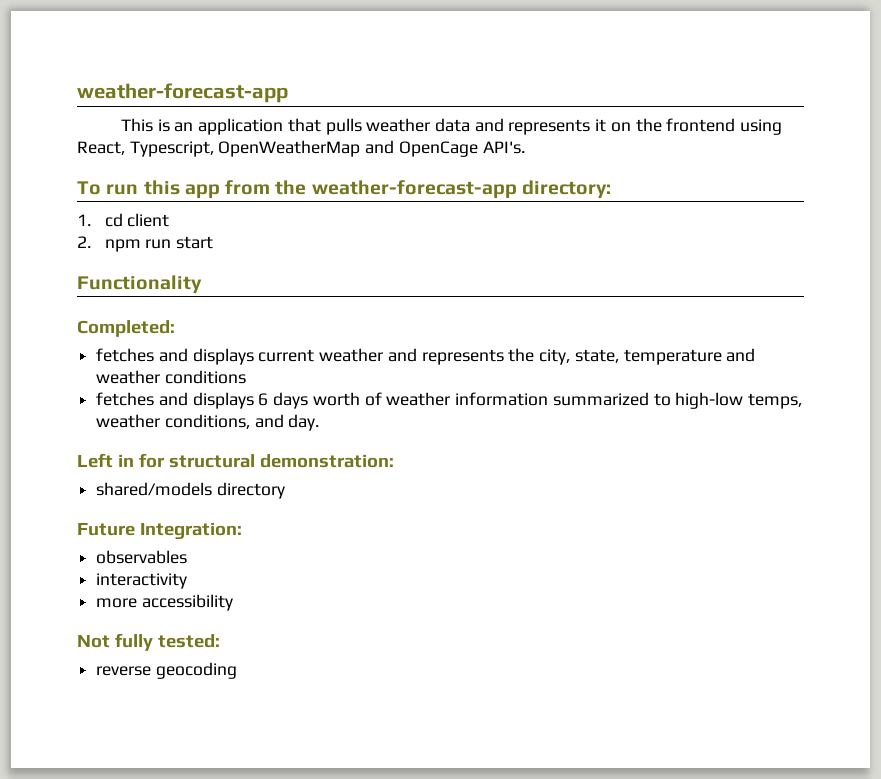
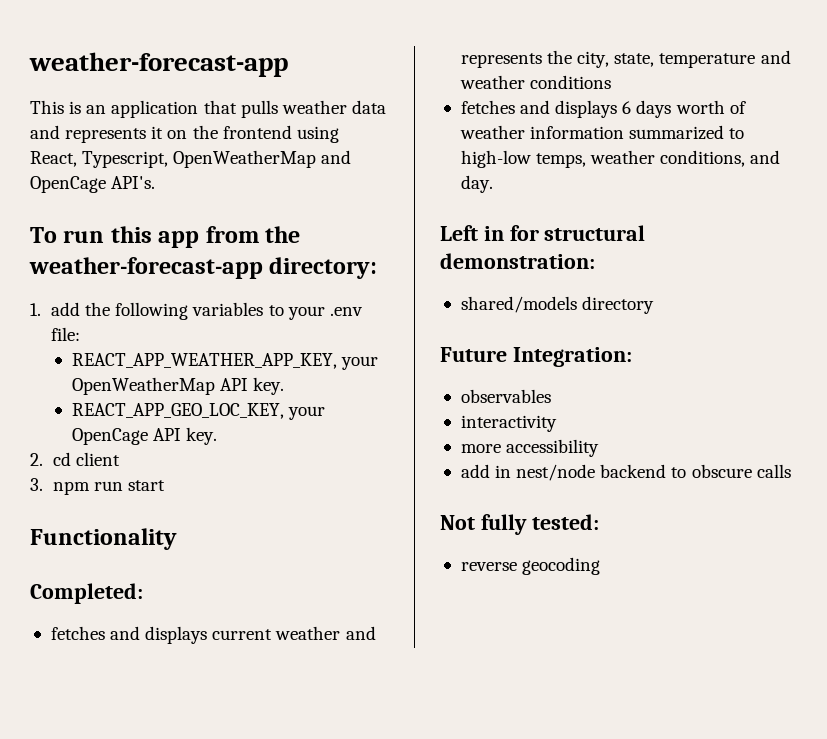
(91, 220) none -> [51,302,363,320] [51,327,81,341] [71,353,379,370] [71,377,285,395] [71,403,326,420] [71,427,218,445] [30,453,43,466] add the following variables to your .env file: // REACT_APP_WEATHER_APP_KEY, your OpenWeatherMap API key. // REACT_APP_GEO_LOC_KEY, your OpenCage API key. // 2.
[77,236,91,248] 2. -> [30,478,43,491] 3.
(233, 602) none -> [460,464,791,481] // add in nest/node backend to obscure calls

